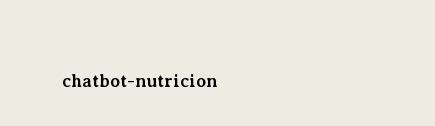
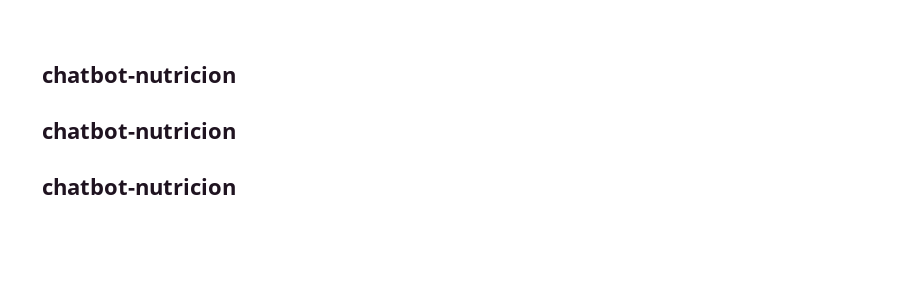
[62,74,218,87] chatbot-nutricion -> [42,66,236,83] [42,122,236,139] [42,178,236,195] chatbot-nutricion // chatbot-nutricion // chatbot-nutricion

